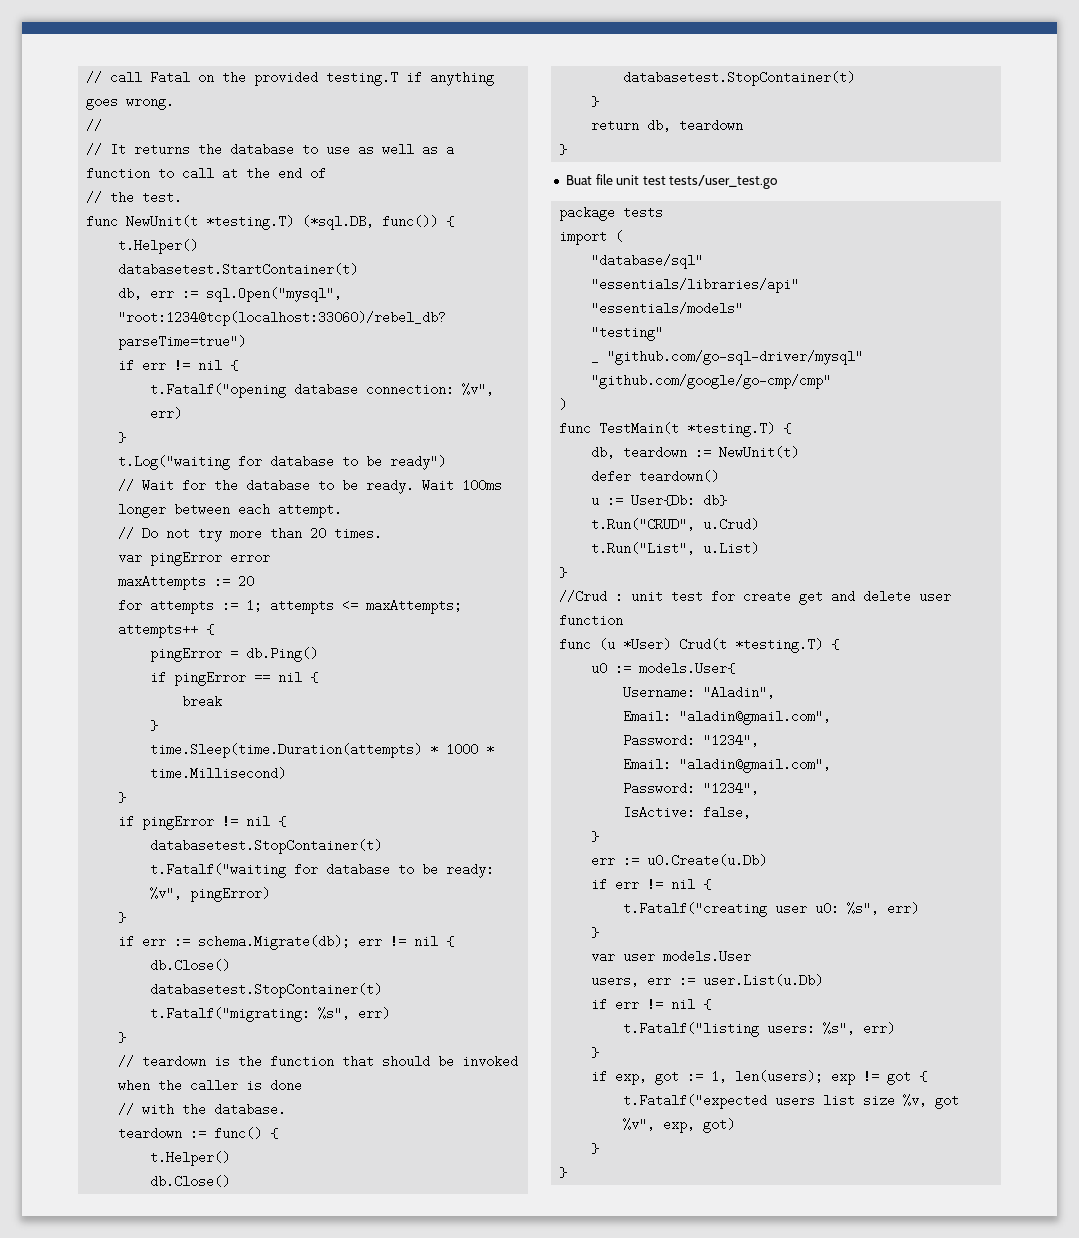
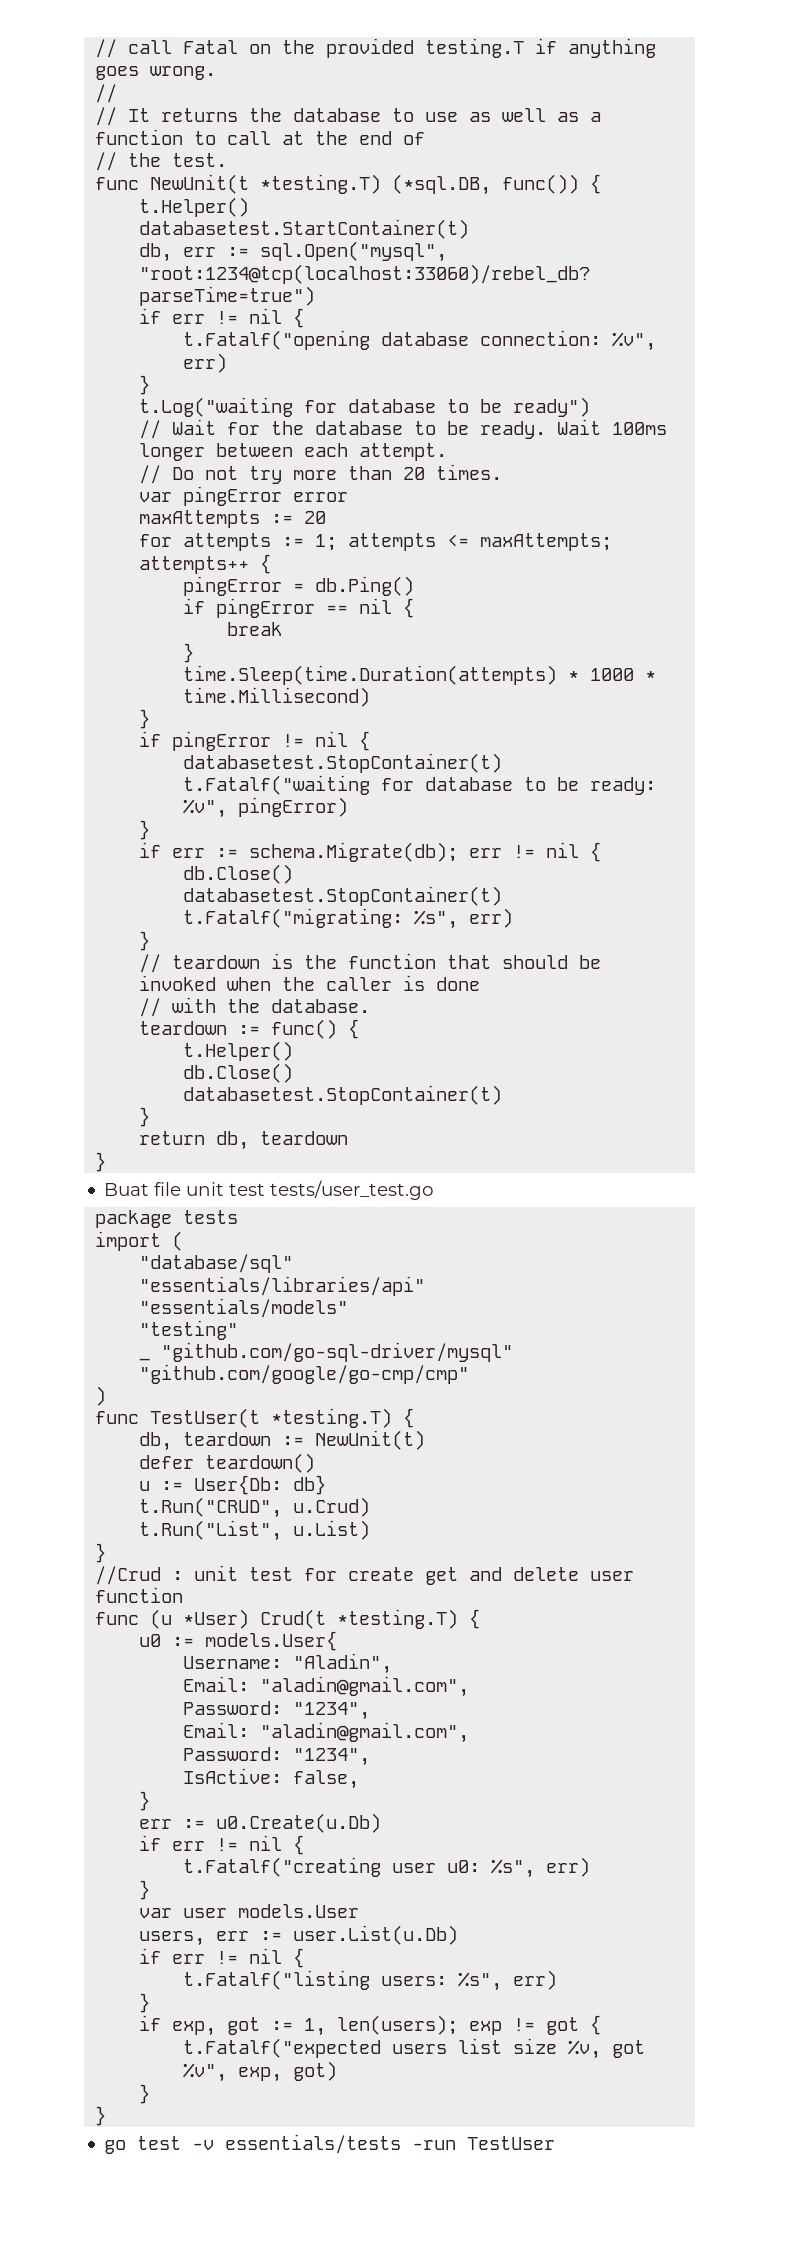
[599,422,680,435] TestMain(t -> [150,1408,261,1428] TestUser(t
(568, 1172) none -> [104,2134,556,2154] // go test -v essentials/tests -run TestUser

